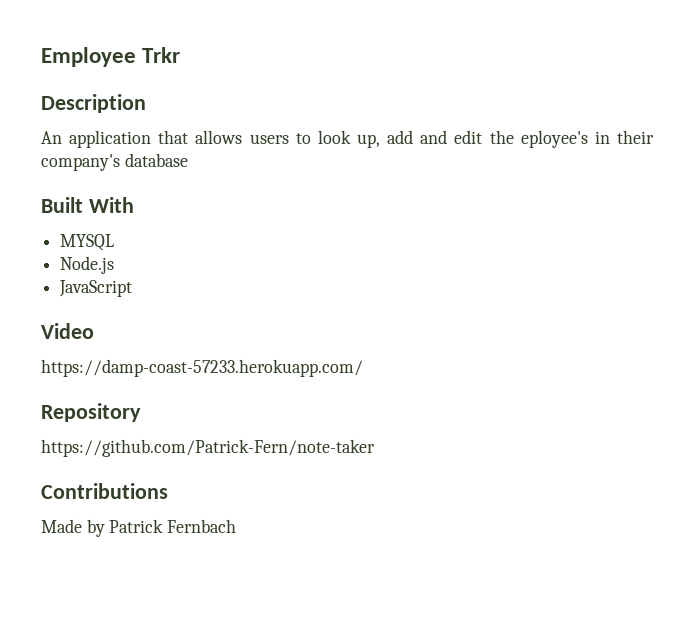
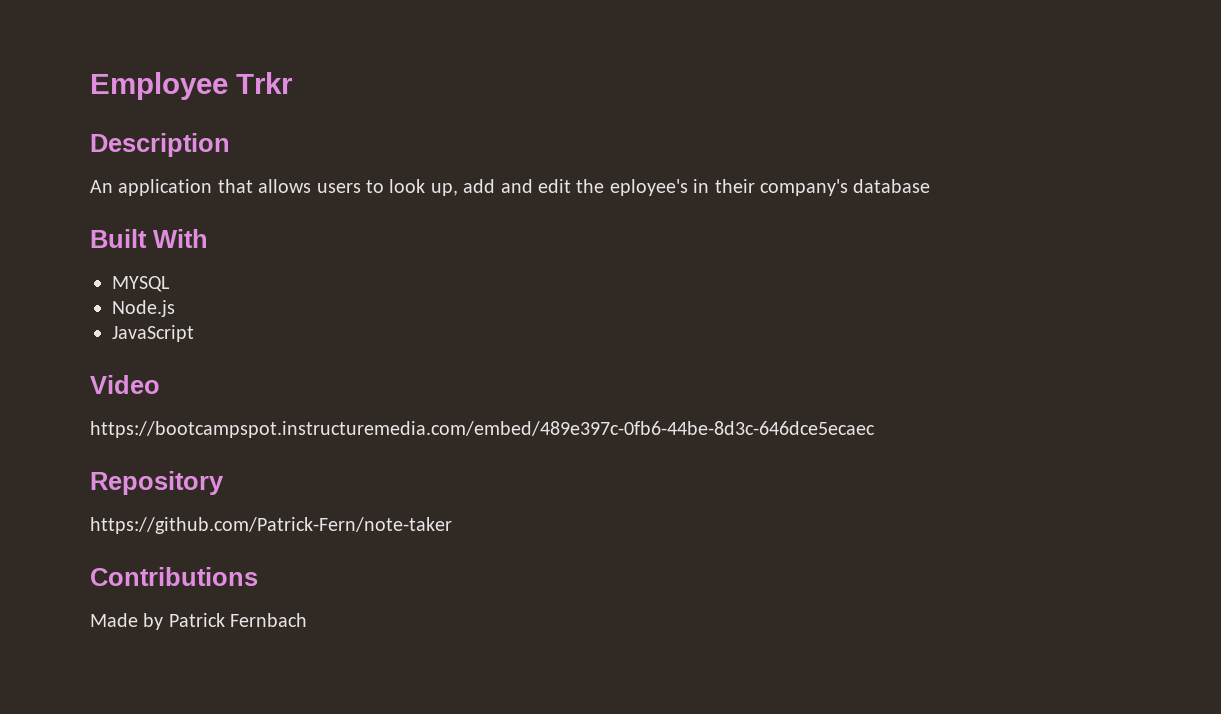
[41,359,363,377] https://damp-coast-57233.herokuapp.com/ -> [90,421,875,438] https://bootcampspot.instructuremedia.com/embed/489e397c-0fb6-44be-8d3c-646dce5ecaec

